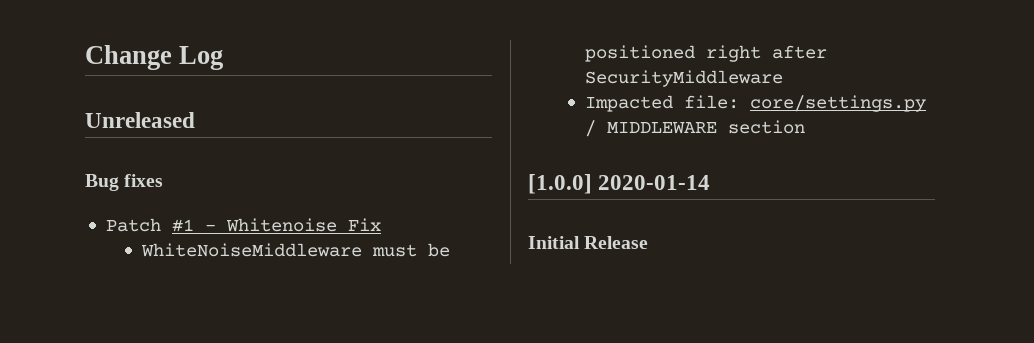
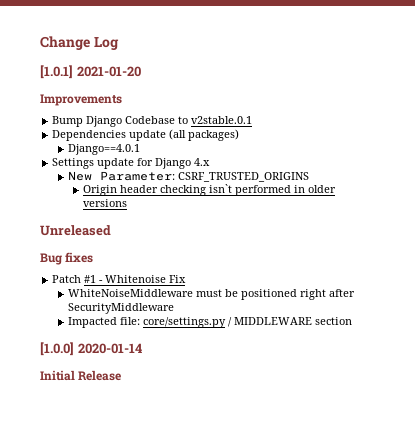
(224, 58) none -> [40,65,141,79] [40,94,122,106] [52,116,253,127] [52,129,240,141] [67,144,140,155] [52,158,211,169] [67,171,309,182] [82,184,336,196] [82,199,127,207] // [1.0.1] 2021-01-20 // Improvements // Bump Django Codebase to v2stable.0.1 // Dependencies update (all packages) // Django==4.0.1 // Settings update for Django 4.x // New Parameter: CSRF_TRUSTED_ORIGINS // Origin header checking isn`t performed in older versions

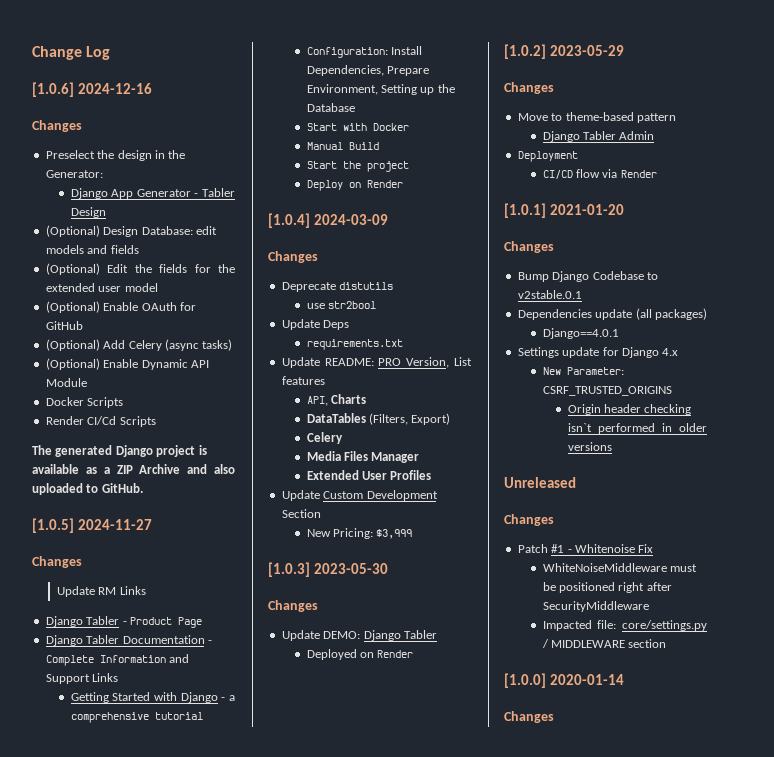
(119, 43) none -> [32,82,152,97] [32,120,82,132] [45,150,186,161] [45,170,103,178] [70,188,235,199] [70,207,106,218] [45,225,217,237] [45,245,139,254] [45,263,235,275] [45,283,158,292] [45,301,196,313] [45,321,83,330] [45,339,233,351] [45,358,209,370] [45,378,87,387] [45,397,124,408] [45,416,156,427] [32,445,207,457] [32,464,235,474] [32,483,143,495] [32,518,152,533] [32,556,82,568] [56,586,146,597] [45,616,202,628] [45,635,212,646] [45,654,190,666] [45,673,119,684] [70,692,235,703] [70,712,203,723] [306,46,423,58] [306,65,430,76] [306,84,455,95] [306,103,355,112] [306,123,409,131] [306,142,379,150] [306,161,409,172] [306,180,403,191] [268,213,388,228] [268,251,318,263] [281,282,394,292] [306,301,377,309] [281,319,350,330] [306,339,403,350] [281,357,472,368] [281,376,325,385] [306,394,367,406] [306,413,451,425] [306,432,343,444] [306,451,420,463] [306,470,432,480] [281,490,438,501] [281,509,321,518] [306,528,413,539] [268,562,388,577] [268,600,318,612] [281,630,437,641] [306,649,414,660] [504,44,624,59] [504,82,554,94] [517,112,676,123] [542,131,655,142] [517,151,578,162] [542,169,657,179] // [1.0.6] 2024-12-16 // Changes // Preselect the design in the Generator: // Django App Generator - Tabler Design // (Optional) Design Database: edit models and fields // (Optional) Edit the fields for the extended user model // (Optional) Enable OAuth for GitHub // (Optional) Add Celery (async tasks) // (Optional) Enable Dynamic API Module // Docker Scripts // Render CI/Cd Scripts // The generated Django project is available as a ZIP Archive and also uploaded to GitHub. // [1.0.5] 2024-11-27 // Changes // Update RM Links // Django Tabler - Product Page // Django Tabler Documentation - Complete Information and Support Links // Getting Started with Django - a comprehensive tutorial // Configuration: Install Dependencies, Prepare Environment, Setting up the Database // Start with Docker // Manual Build // Start the project // Deploy on Render // [1.0.4] 2024-03-09 // Changes // Deprecate distutils // use str2bool // Update Deps // requirements.txt // Update README: PRO Version, List features // API, Charts // DataTables (Filters, Export) // Celery // Media Files Manager // Extended User Profiles // Update Custom Development Section // New Pricing: $3,999 // [1.0.3] 2023-05-30 // Changes // Update DEMO: Django Tabler // Deployed on Render // [1.0.2] 2023-05-29 // Changes // Move to theme-based pattern // Django Tabler Admin // Deployment // CI/CD flow via Render
[40,94,122,106] Improvements -> [504,241,554,253] Changes
[40,252,94,265] Bug fixes -> [504,514,554,526] Changes
[40,370,122,381] Initial Release -> [504,711,554,723] Changes

